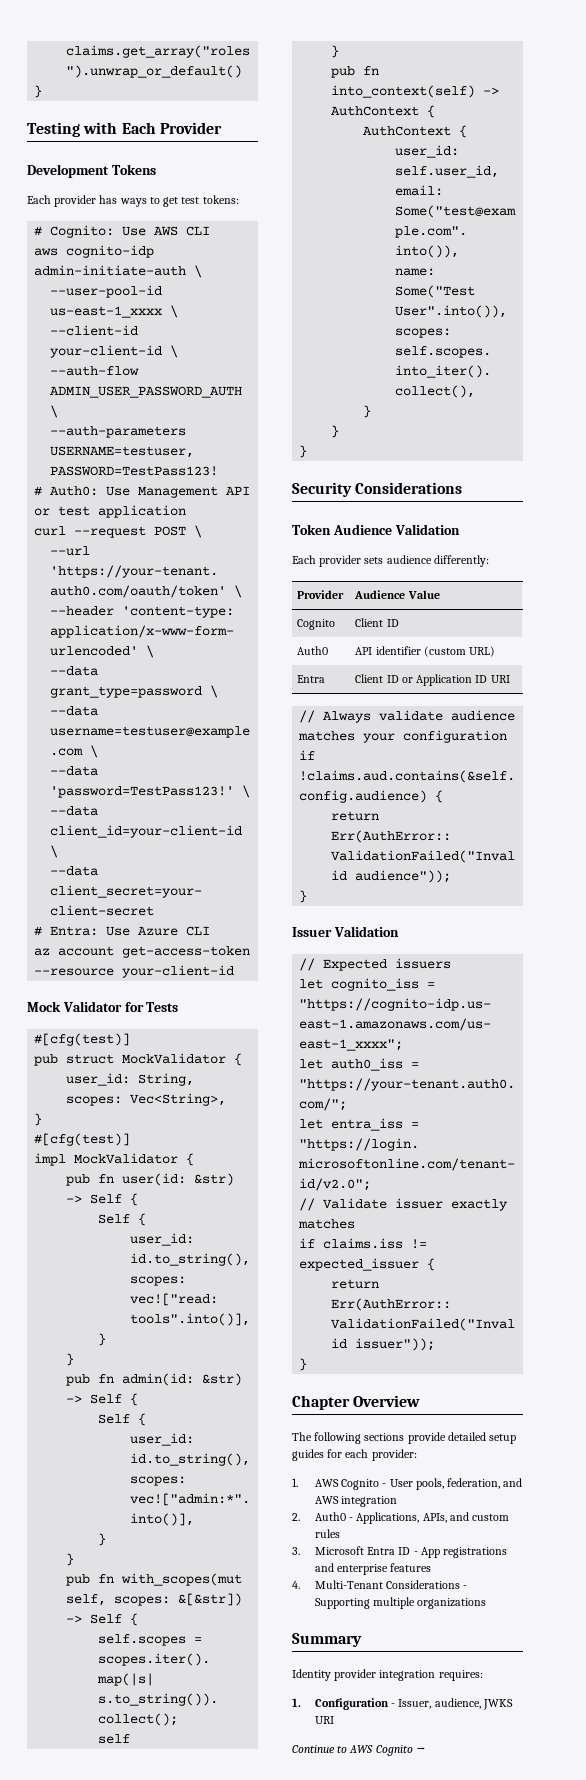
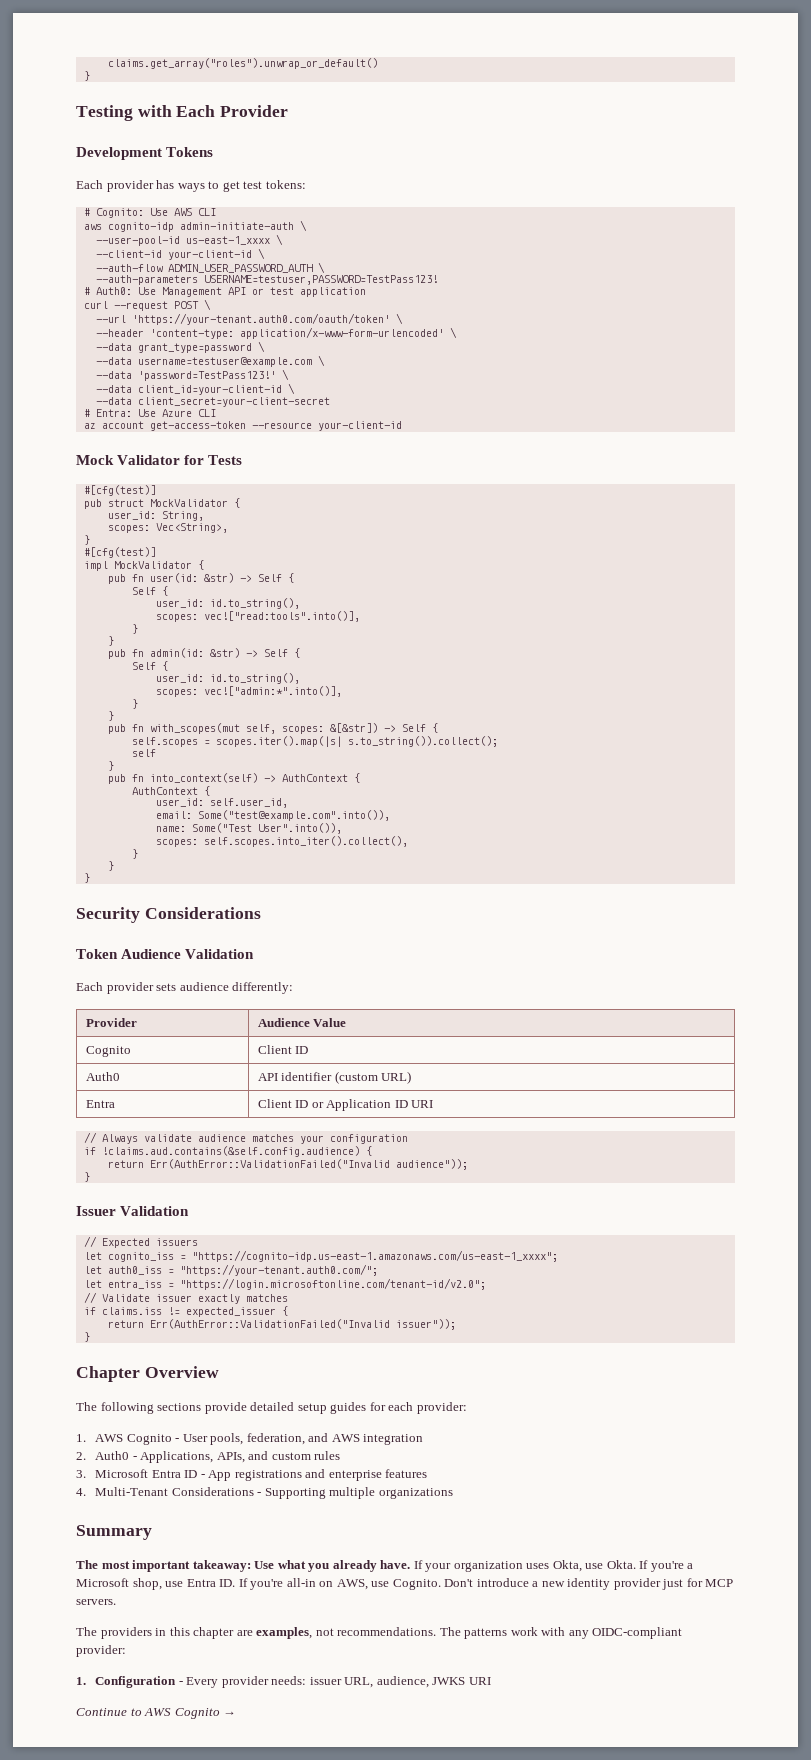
[292,1669,483,1681] [292,1698,432,1710] Identity provider integration requires: // 1. Configuration - Issuer, -> [76,1560,694,1572] [76,1578,734,1590] [76,1599,116,1605] [76,1627,683,1639] [76,1645,126,1657] [76,1676,374,1688] The most important takeaway: Use what you already have. If your organization uses Okta, use Okta. If you're a Microsoft shop, use Entra ID. If you're all-in on AWS, use Cognito. Don't introduce a new identity provider just for MCP servers. // The providers in this chapter are examples, not recommendations. The patterns work with any OIDC-compliant provider: // 1. Configuration - Every provider needs: issuer URL,

